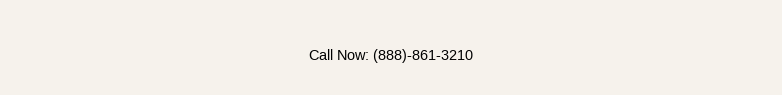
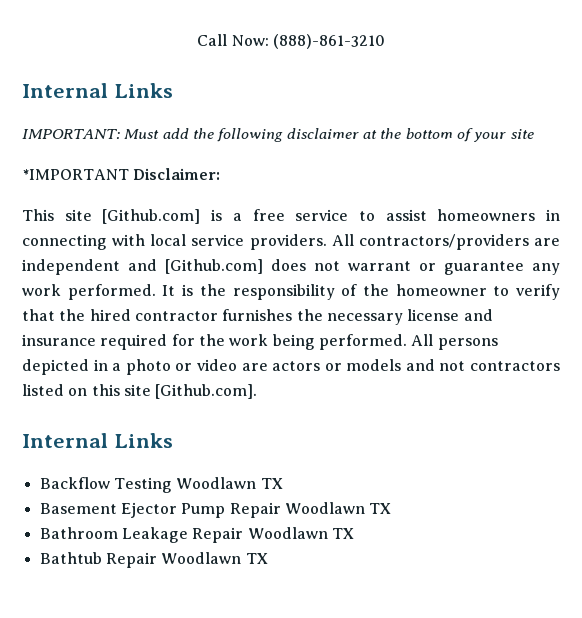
(473, 56) none -> [22,83,173,98] [22,128,534,142] [22,168,221,180] [22,209,560,224] [22,234,560,250] [22,259,560,275] [22,284,560,300] [22,309,493,325] [22,334,498,350] [22,359,560,375] [22,384,258,399] [22,433,173,448] [39,477,283,493] [39,502,392,518] [39,527,354,543] [39,552,268,568] // Internal Links // IMPORTANT: Must add the following disclaimer at the bottom of your site // *IMPORTANT Disclaimer: // This site [Github.com] is a free service to assist homeowners in connecting with local service providers. All contractors/providers are independent and [Github.com] does not warrant or guarantee any work performed. It is the responsibility of the homeowner to verify that the hired contractor furnishes the necessary license and insurance required for the work being performed. All persons depicted in a photo or video are actors or models and not contractors listed on this site [Github.com]. // Internal Links // Backflow Testing Woodlawn TX // Basement Ejector Pump Repair Woodlawn TX // Bathroom Leakage Repair Woodlawn TX // Bathtub Repair Woodlawn TX

